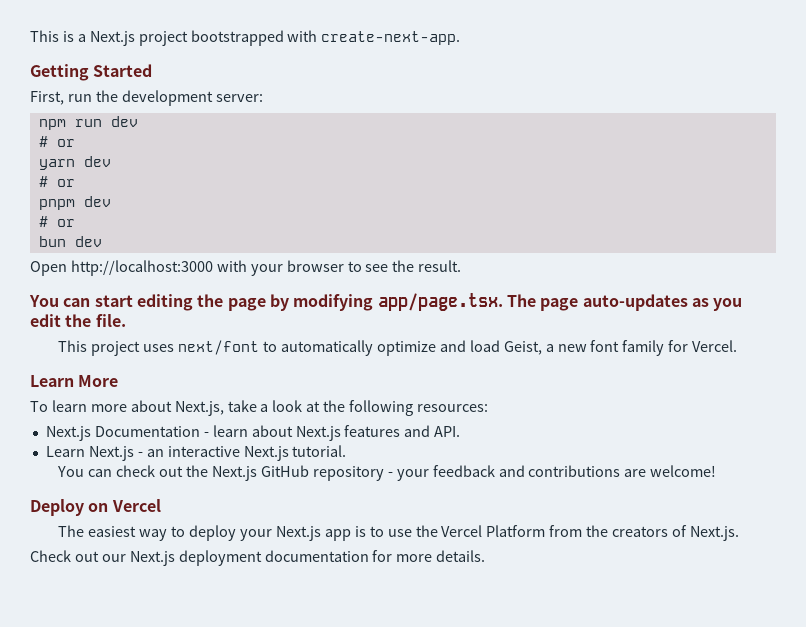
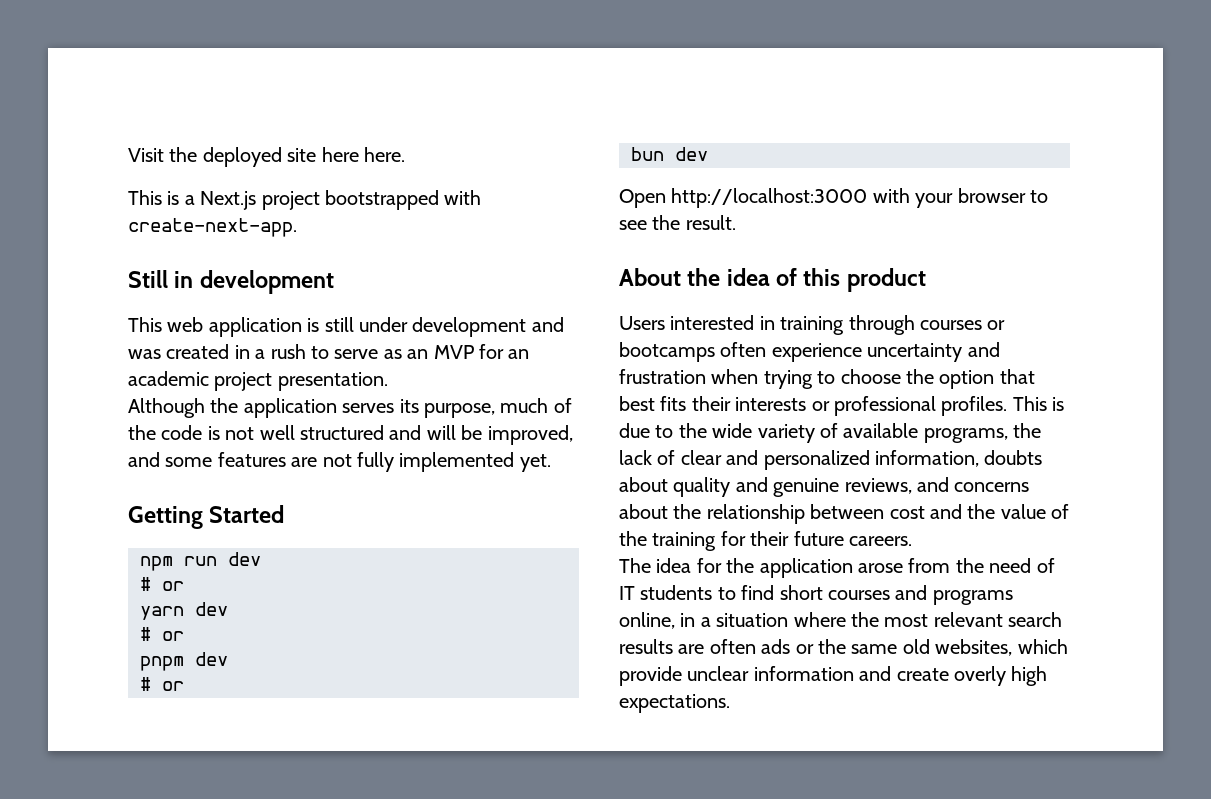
(30, 36) none -> [128,147,405,167] Visit the deployed site here here. //
[30,64,153,81] [30,90,263,106] Getting Started // First, run the development server: -> [128,270,334,294] [128,317,564,337] [128,344,530,359] [128,371,388,391] [128,398,572,418] [128,425,573,445] [128,452,551,472] [128,505,285,529] Still in development // This web application is still under development and was created in a rush to serve as an MVP for an academic project presentation. // Although the application serves its purpose, much of the code is not well structured and will be improved, and some features are not fully implemented yet. // Getting Started
[29,293,743,311] [30,314,126,327] [58,340,738,356] [30,375,119,387] [30,400,489,416] [45,425,461,441] [45,445,347,461] [57,465,717,481] [30,499,161,516] [58,525,739,541] [30,550,486,566] You can start editing the page by modifying app/page.tsx. The page auto-updates as you edit the file. // This project uses next/font to automatically optimize and load Geist, a new font family for Vercel. // Learn More // To learn more about Next.js, take a look at the following resources: // Next.js Documentation - learn about Next.js features and API. // Learn Next.js - an interactive Next.js tutorial. // You can check out the Next.js GitHub repository - your feedback and contributions are welcome! // Deploy on Vercel // The easiest way to deploy your Next.js app is to use the Vercel Platform from the creators of Next.js. // Check out our Next.js deployment documentation for more details. -> [619,268,926,292] [619,315,1006,335] [619,342,1000,362] [619,369,1035,389] [619,396,1065,416] [619,423,1042,443] [619,450,1043,470] [619,477,1030,497] [619,504,1070,524] [619,531,912,551] [619,558,1055,578] [619,585,1013,605] [619,612,1063,629] [619,639,1068,656] [619,666,1048,686] [619,694,730,713] About the idea of this product // Users interested in training through courses or bootcamps often experience uncertainty and frustration when trying to choose the option that best fits their interests or professional profiles. This is due to the wide variety of available programs, the lack of clear and personalized information, doubts about quality and genuine reviews, and concerns about the relationship between cost and the value of the training for their future careers. // The idea for the application arose from the need of IT students to find short courses and programs online, in a situation where the most relevant search results are often ads or the same old websites, which provide unclear information and create overly high expectations.

